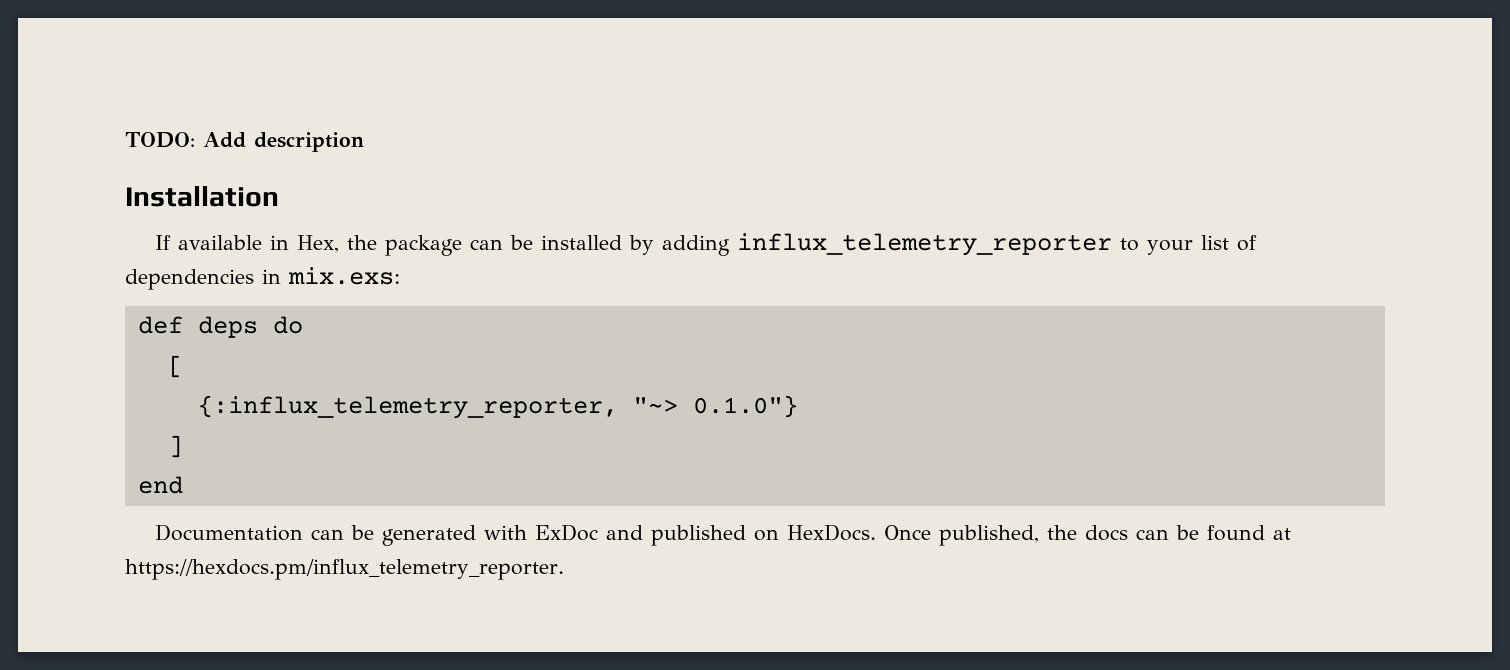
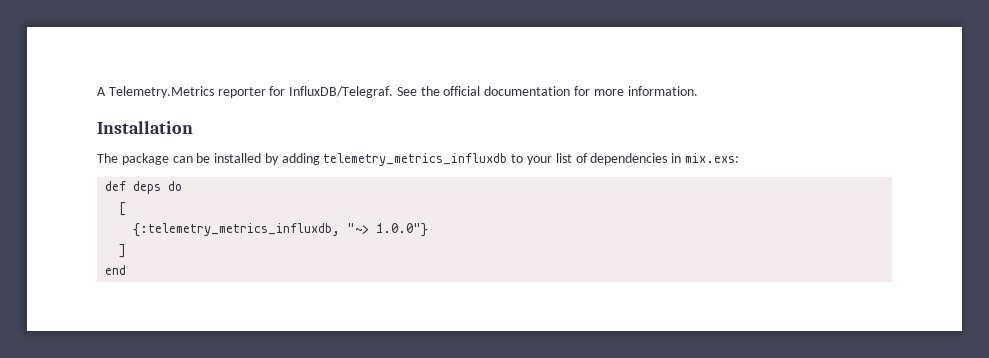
[125,132,364,152] [125,186,279,207] [154,235,377,253] TODO: Add description // Installation // If available in Hex, the -> [97,86,698,98] [97,121,193,134] [97,153,118,163] A Telemetry.Metrics reporter for InfluxDB/Telegraf. See the official documentation for more information. // Installation // The
[736,233,1112,256] influx_telemetry_reporter -> [323,153,508,166] telemetry_metrics_influxdb
[197,395,798,419] {:influx_telemetry_reporter, "~> 0.1.0"} -> [133,223,429,237] {:telemetry_metrics_influxdb, "~> 1.0.0"}
[154,524,1291,546] [125,559,564,580] // Documentation can be generated with ExDoc and published on HexDocs. Once published, the docs can be found at https://hexdocs.pm/influx_telemetry_reporter. -> (127, 270) none

